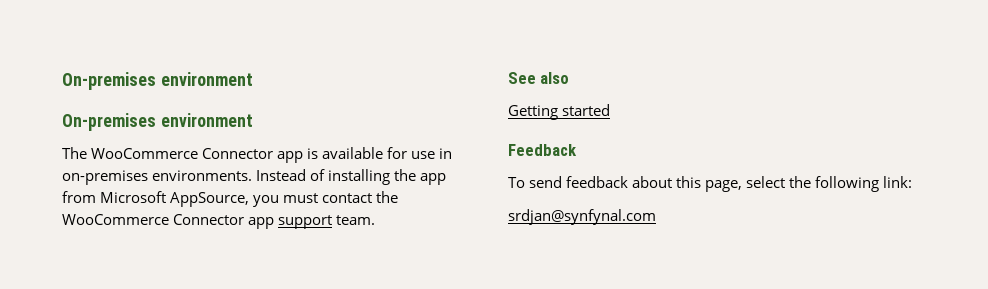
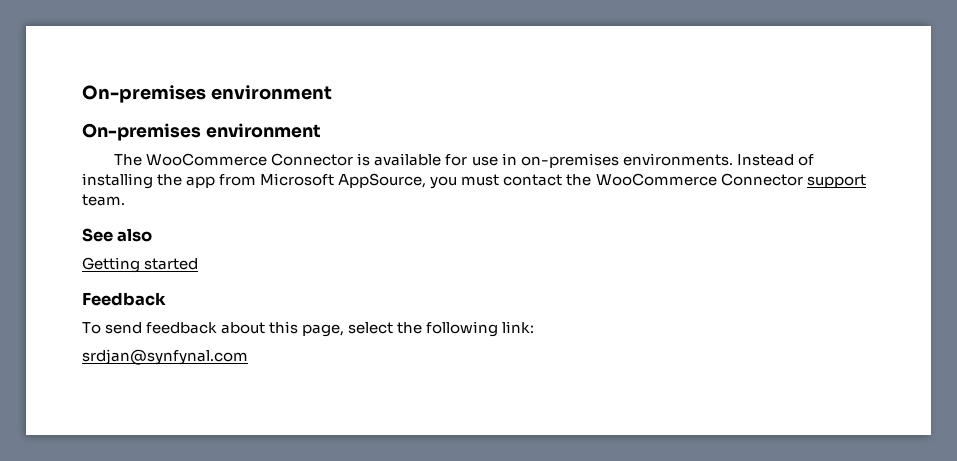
[277,151,304,163] app -> (354, 159) none
[248,217,275,229] app -> (803, 179) none

